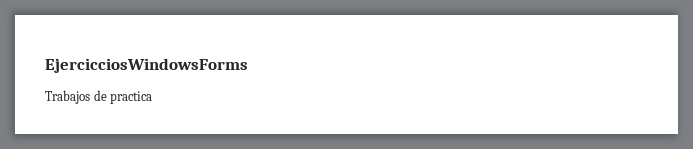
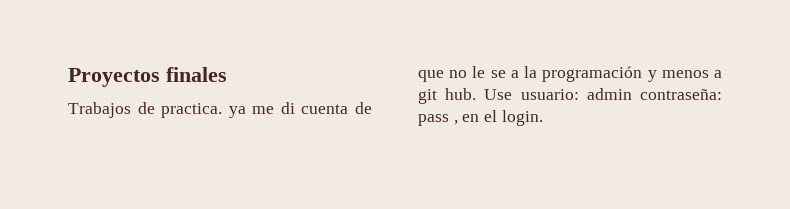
[45,58,248,73] EjercicciosWindowsForms -> [68,67,227,87] Proyectos finales
[110,91,153,104] practica -> [161,102,372,118] [418,66,722,82] [418,88,722,104] [418,110,543,126] practica. ya me di cuenta de que no le se a la programación y menos a git hub. Use usuario: admin contraseña: pass , en el login.

